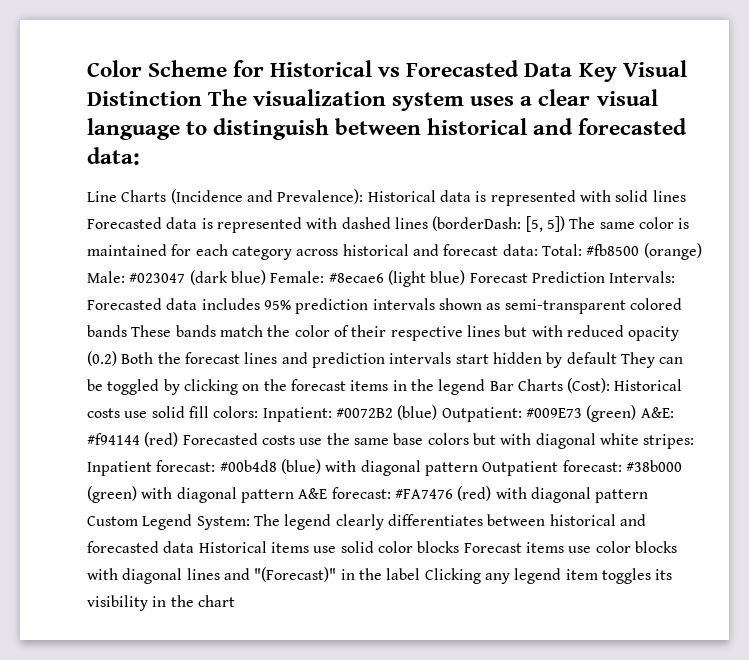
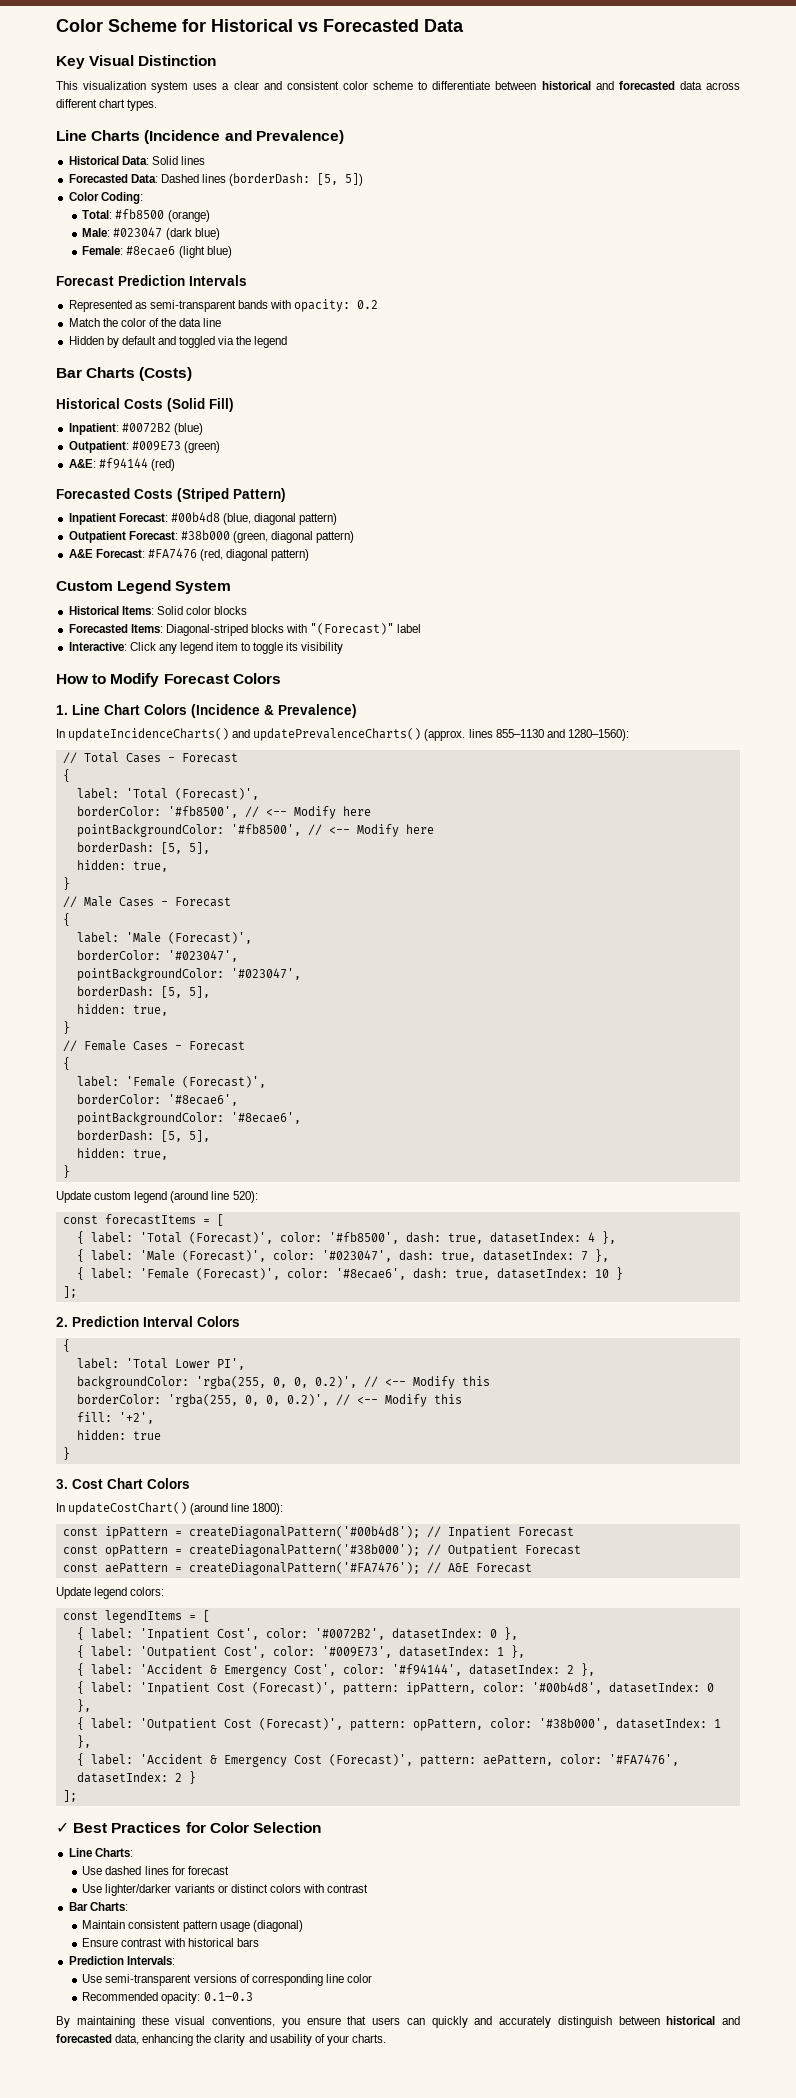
(573, 70) none -> (464, 25) //
[208,89,248,106] The -> [56,81,78,90] // This
[596,89,658,106] [87,118,208,140] visual language to -> [263,81,741,90] [56,99,158,111] [56,130,344,144] [68,156,205,165] [68,173,364,186] [68,192,143,204] [82,209,210,222] [82,227,220,240] [82,246,232,258] [56,275,247,286] [68,299,379,312] [68,318,222,327] [68,336,288,348] [56,367,193,381] [56,398,234,412] [68,423,203,435] [68,441,220,453] [68,458,175,471] [56,488,286,502] [68,512,338,525] [68,530,355,543] [68,548,310,561] [56,580,232,594] [68,606,248,615] [68,623,422,636] [68,642,344,654] [56,673,281,687] [56,704,357,718] [56,728,629,741] [62,752,238,764] [62,769,70,782] [76,788,259,800] [76,806,371,819] [76,824,434,837] [76,842,210,854] [76,860,168,872] [62,877,70,890] [62,896,231,908] [62,913,70,926] [76,932,252,944] [76,950,238,962] [76,968,301,981] [76,986,210,998] [76,1004,168,1016] [62,1021,70,1034] [62,1040,245,1052] [62,1057,70,1070] [76,1076,266,1088] [76,1094,238,1106] [76,1112,301,1125] [76,1130,210,1142] [76,1148,168,1160] [62,1165,70,1178] [56,1191,258,1203] [62,1214,224,1226] [76,1231,616,1244] [76,1249,609,1262] [76,1267,623,1280] [62,1286,77,1298] [56,1316,240,1327] [62,1339,70,1352] [76,1358,245,1370] [76,1376,490,1389] [76,1394,462,1407] [76,1412,154,1424] [76,1430,161,1440] [62,1447,70,1460] [56,1478,190,1489] [56,1502,284,1515] [62,1526,574,1539] [62,1544,581,1557] [62,1562,532,1575] [56,1587,165,1599] [62,1610,210,1623] [76,1627,518,1641] [76,1645,525,1659] [76,1663,595,1677] [76,1681,714,1695] [76,1699,91,1712] [76,1717,721,1731] [76,1735,91,1748] [76,1753,679,1767] [76,1771,196,1784] [62,1790,77,1802] [56,1822,321,1833] [68,1848,133,1857] [82,1866,229,1875] [82,1884,369,1896] [68,1902,128,1911] [82,1920,303,1932] [82,1938,259,1947] [68,1956,175,1965] [82,1974,372,1986] [82,1992,253,2004] [56,2016,551,2028] and consistent color scheme to differentiate between historical and forecasted data across different chart types. // Line Charts (Incidence and Prevalence) // Historical Data: Solid lines // Forecasted Data: Dashed lines (borderDash: [5, 5]) // Color Coding: // Total: #fb8500 (orange) // Male: #023047 (dark blue) // Female: #8ecae6 (light blue) // Forecast Prediction Intervals // Represented as semi-transparent bands with opacity: 0.2 // Match the color of the data line // Hidden by default and toggled via the legend // Bar Charts (Costs) // Historical Costs (Solid Fill) // Inpatient: #0072B2 (blue) // Outpatient: #009E73 (green) // A&E: #f94144 (red) // Forecasted Costs (Striped Pattern) // Inpatient Forecast: #00b4d8 (blue, diagonal pattern) // Outpatient Forecast: #38b000 (green, diagonal pattern) // A&E Forecast: #FA7476 (red, diagonal pattern) // Custom Legend System // Historical Items: Solid color blocks // Forecasted Items: Diagonal-striped blocks with "(Forecast)" label // Interactive: Click any legend item to toggle its visibility // How to Modify Forecast Colors // 1. Line Chart Colors (Incidence & Prevalence) // In updateIncidenceCharts() and updatePrevalenceCharts() (approx. lines 855–1130 and 1280–1560): // // Total Cases - Forecast // { // label: 'Total (Forecast)', // borderColor: '#fb8500', // <-- Modify here // pointBackgroundColor: '#fb8500', // <-- Modify here // borderDash: [5, 5], // hidden: true, // } // // Male Cases - Forecast // { // label: 'Male (Forecast)', // borderColor: '#023047', // pointBackgroundColor: '#023047', // borderDash: [5, 5], // hidden: true, // } // // Female Cases - Forecast // { // label: 'Female (Forecast)', // borderColor: '#8ecae6', // pointBackgroundColor: '#8ecae6', // borderDash: [5, 5], // hidden: true, // } // Update custom legend (around line 520): // const forecastItems = [ // { label: 'Total (Forecast)', color: '#fb8500', dash: true, datasetIndex: 4 }, // { label: 'Male (Forecast)', color: '#023047', dash: true, datasetIndex: 7 }, // { label: 'Female (Forecast)', color: '#8ecae6', dash: true, datasetIndex: 10 } // ]; // 2. Prediction Interval Colors // { // label: 'Total Lower PI', // backgroundColor: 'rgba(255, 0, 0, 0.2)', // <-- Modify this // borderColor: 'rgba(255, 0, 0, 0.2)', // <-- Modify this // fill: '+2', // hidden: true // } // 3. Cost Chart Colors // In updateCostChart() (around line 1800): // const ipPattern = createDiagonalPattern('#00b4d8'); // Inpatient Forecast // const opPattern = createDiagonalPattern('#38b000'); // Outpatient Forecast // const aePattern = createDiagonalPattern('#FA7476'); // A&E Forecast // Update legend colors: // const legendItems = [ // { label: 'Inpatient Cost', color: '#0072B2', datasetIndex: 0 }, // { label: 'Outpatient Cost', color: '#009E73', datasetIndex: 1 }, // { label: 'Accident & Emergency Cost', color: '#f94144', datasetIndex: 2 }, // { label: 'Inpatient Cost (Forecast)', pattern: ipPattern, color: '#00b4d8', datasetIndex: 0 }, // { label: 'Outpatient Cost (Forecast)', pattern: opPattern, color: '#38b000', datasetIndex: 1 }, // { label: 'Accident & Emergency Cost (Forecast)', pattern: aePattern, color: '#FA7476', datasetIndex: 2 } // ]; // ✓ Best Practices for Color Selection // Line Charts: // Use dashed lines for forecast // Use lighter/darker variants or distinct colors with contrast // Bar Charts: // Maintain consistent pattern usage (diagonal) // Ensure contrast with historical bars // Prediction Intervals: // Use semi-transparent versions of corresponding line color // Recommended opacity: 0.1–0.3 // By maintaining these visual conventions, you ensure that users can quickly and accurately
[87,147,140,165] [87,189,686,206] [87,216,690,233] [87,243,702,260] [87,270,676,287] [87,298,682,314] [87,325,680,341] [87,351,684,368] [87,378,683,395] [87,405,674,422] [87,432,695,449] [87,459,682,476] [87,486,649,503] [87,514,646,530] [87,541,677,553] [87,567,673,584] [87,595,235,611] data: // Line Charts (Incidence and Prevalence): Historical data is represented with solid lines Forecasted data is represented with dashed lines (borderDash: [5, 5]) The same color is maintained for each category across historical and forecast data: Total: #fb8500 (orange) Male: #023047 (dark blue) Female: #8ecae6 (light blue) Forecast Prediction Intervals: Forecasted data includes 95% prediction intervals shown as semi-transparent colored bands These bands match the color of their respective lines but with reduced opacity (0.2) Both the forecast lines and prediction intervals start hidden by default They can be toggled by clicking on the forecast items in the legend Bar Charts (Cost): Historical costs use solid fill colors: Inpatient: #0072B2 (blue) Outpatient: #009E73 (green) A&E: #f94144 (red) Forecasted costs use the same base colors but with diagonal white stripes: Inpatient forecast: #00b4d8 (blue) with diagonal pattern Outpatient forecast: #38b000 (green) with diagonal pattern A&E forecast: #FA7476 (red) with diagonal pattern Custom Legend System: The legend clearly differentiates between historical and forecasted data Historical items use solid color blocks Forecast items use color blocks with diagonal lines and "(Forecast)" in the label Clicking any legend item toggles its visibility in the chart -> [115,2034,386,2046] data, enhancing the clarity and usability of your charts.

